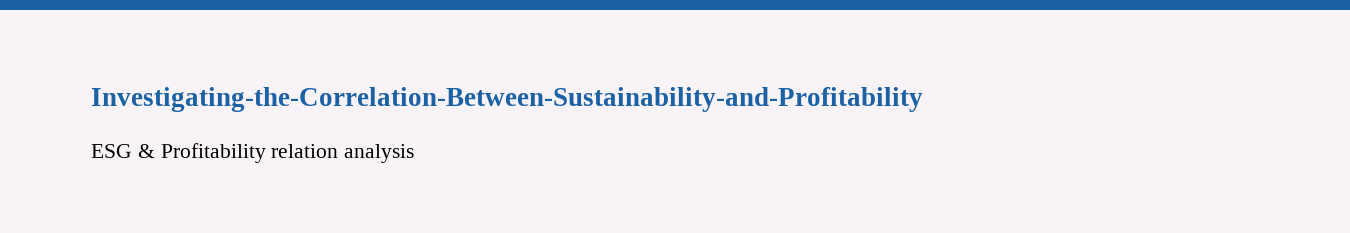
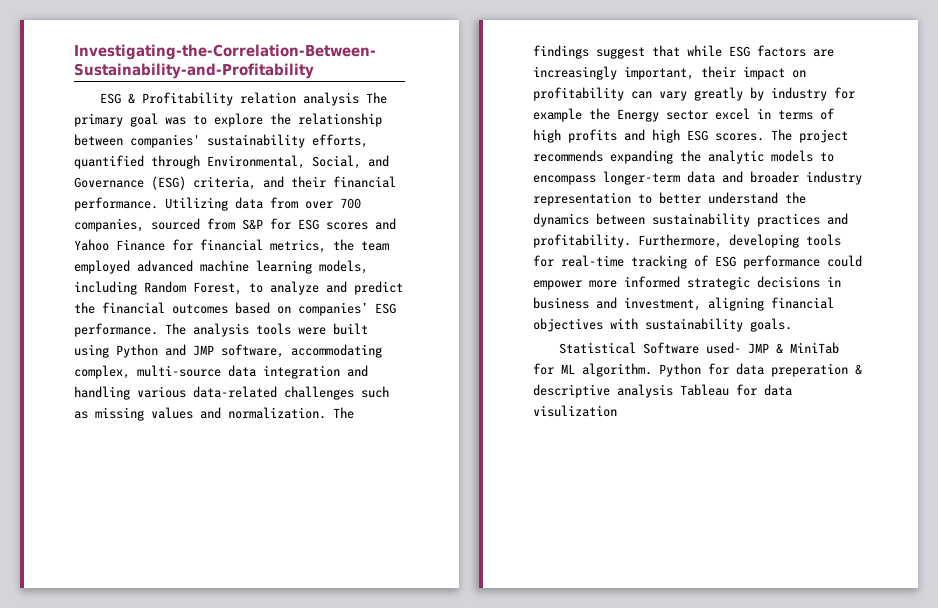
(415, 153) none -> [366,92,388,104] [74,113,382,127] [74,134,368,148] [74,155,389,169] [74,176,396,190] [74,197,361,211] [74,218,396,232] [74,239,389,253] [74,260,368,274] [74,281,403,295] [74,302,396,316] [74,323,368,337] [74,344,382,358] [74,365,368,379] [74,386,389,400] [74,407,354,421] [533,45,834,59] [533,66,806,80] [533,87,855,101] [533,108,835,122] [533,129,848,143] [533,150,834,164] [533,171,862,185] [533,192,806,206] [533,213,848,227] [533,234,841,248] [533,255,862,269] [533,276,841,290] [533,297,834,311] [533,318,792,332] [559,342,840,354] [533,363,862,377] [533,384,792,398] [533,405,617,417] The primary goal was to explore the relationship between companies' sustainability efforts, quantified through Environmental, Social, and Governance (ESG) criteria, and their financial performance. Utilizing data from over 700 companies, sourced from S&P for ESG scores and Yahoo Finance for financial metrics, the team employed advanced machine learning models, including Random Forest, to analyze and predict the financial outcomes based on companies’ ESG performance. The analysis tools were built using Python and JMP software, accommodating complex, multi-source data integration and handling various data-related challenges such as missing values and normalization. The findings suggest that while ESG factors are increasingly important, their impact on profitability can vary greatly by industry for example the Energy sector excel in terms of high profits and high ESG scores. The project recommends expanding the analytic models to encompass longer-term data and broader industry representation to better understand the dynamics between sustainability practices and profitability. Furthermore, developing tools for real-time tracking of ESG performance could empower more informed strategic decisions in business and investment, aligning financial objectives with sustainability goals. // Statistical Software used- JMP & MiniTab for ML algorithm. Python for data preperation & descriptive analysis Tableau for data visulization

